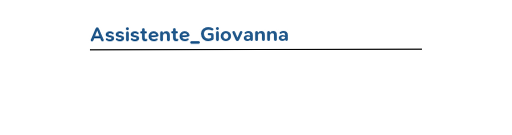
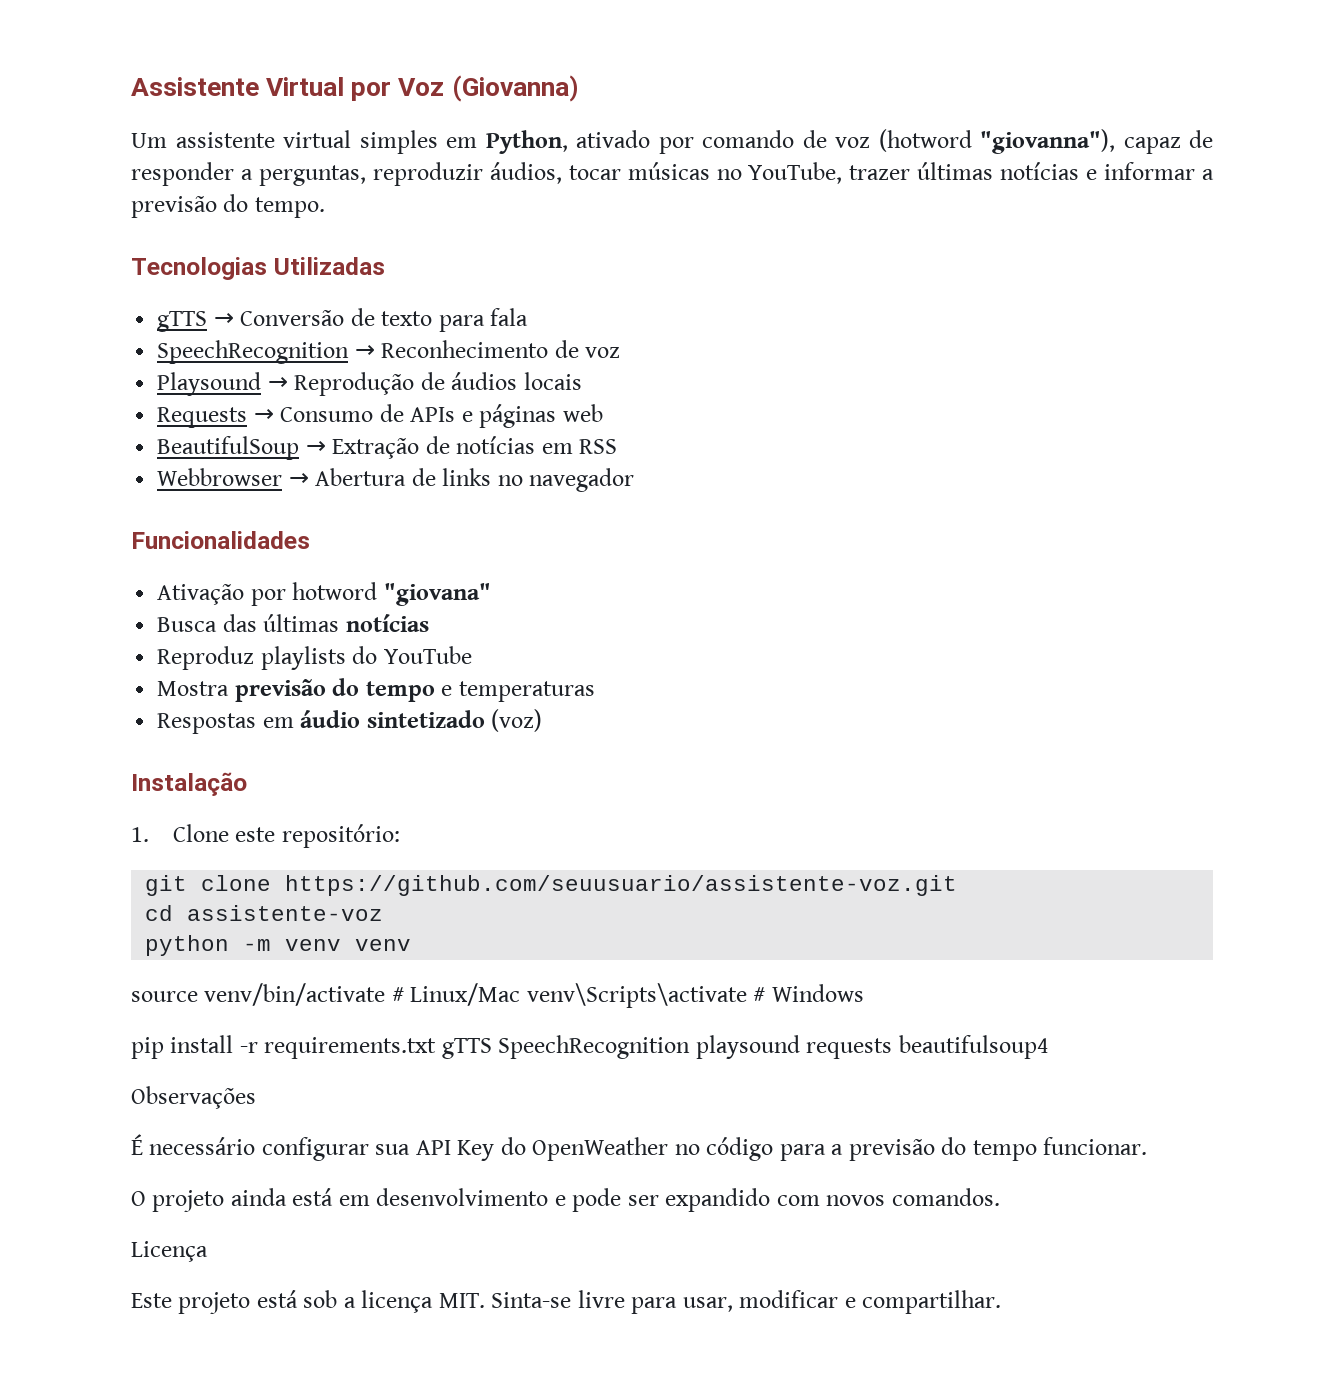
[89,25,289,45] Assistente_Giovanna -> [131,75,579,102] [131,129,1213,154] [131,162,1215,186] [131,194,325,218] [131,257,385,280] [157,308,529,332] [157,340,621,364] [157,372,582,396] [157,404,603,428] [157,436,618,460] [157,468,635,492] [131,531,310,549] [157,582,491,606] [157,614,429,632] [157,646,472,670] [157,678,595,702] [157,709,543,734] [131,772,247,796] [131,824,400,848] [145,875,958,896] [145,905,384,921] [145,935,412,956] [131,983,864,1008] [131,1035,1049,1059] [131,1086,256,1109] [131,1134,1148,1161] [131,1188,1000,1212] [131,1241,208,1262] [131,1290,1002,1314] Assistente Virtual por Voz (Giovanna) // Um assistente virtual simples em Python, ativado por comando de voz (hotword "giovanna"), capaz de responder a perguntas, reproduzir áudios, tocar músicas no YouTube, trazer últimas notícias e informar a previsão do tempo. // Tecnologias Utilizadas // gTTS → Conversão de texto para fala // SpeechRecognition → Reconhecimento de voz // Playsound → Reprodução de áudios locais // Requests → Consumo de APIs e páginas web // BeautifulSoup → Extração de notícias em RSS // Webbrowser → Abertura de links no navegador // Funcionalidades // Ativação por hotword "giovana" // Busca das últimas notícias // Reproduz playlists do YouTube // Mostra previsão do tempo e temperaturas // Respostas em áudio sintetizado (voz) // Instalação // 1. Clone este repositório: // git clone https://github.com/seuusuario/assistente-voz.git // cd assistente-voz // python -m venv venv // source venv/bin/activate # Linux/Mac venv\Scripts\activate # Windows // pip install -r requirements.txt gTTS SpeechRecognition playsound requests beautifulsoup4 // Observações // É necessário configurar sua API Key do OpenWeather no código para a previsão do tempo funcionar. // O projeto ainda está em desenvolvimento e pode ser expandido com novos comandos. // Licença // Este projeto está sob a licença MIT. Sinta-se livre para usar, modificar e compartilhar.

